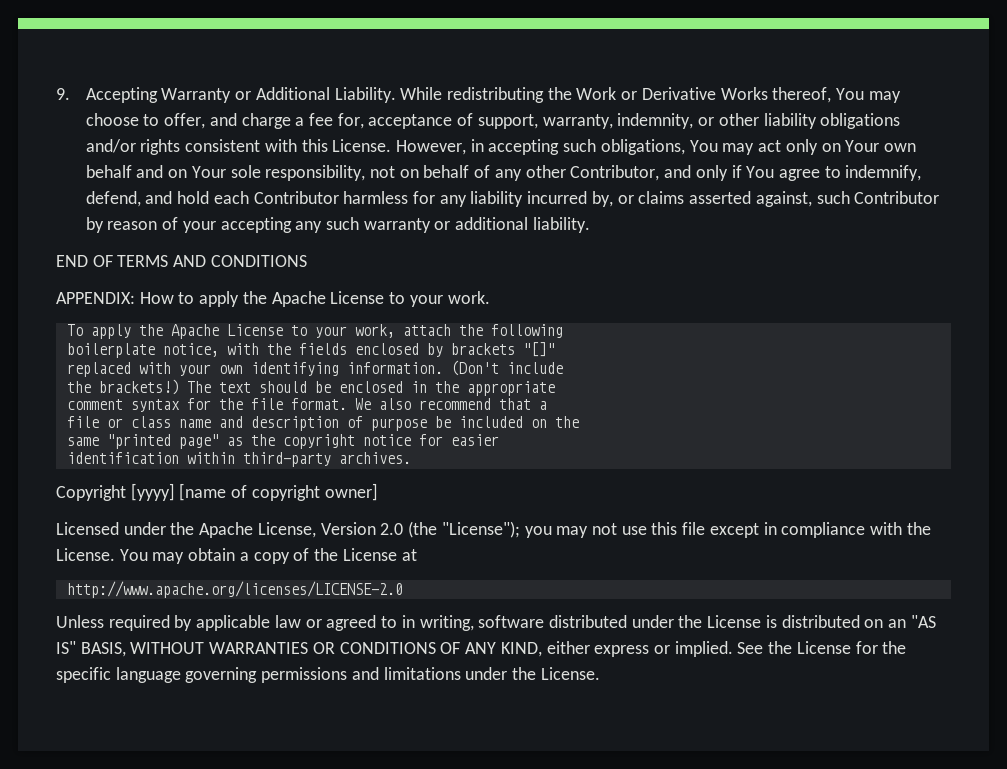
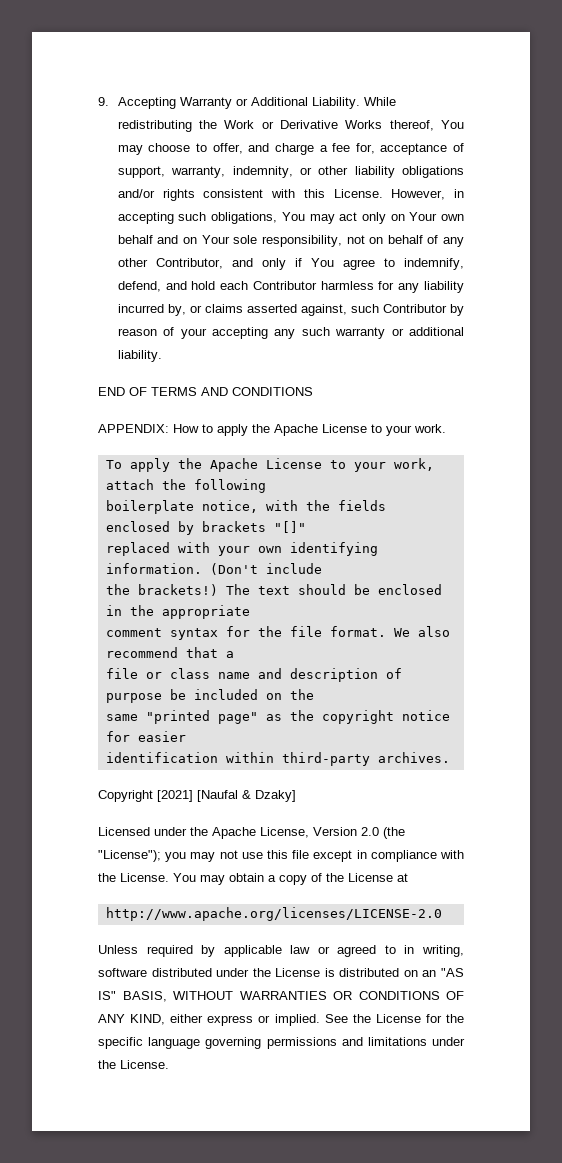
[130,483,378,501] [yyyy] [name of copyright owner] -> [157,790,296,802] [2021] [Naufal & Dzaky]

